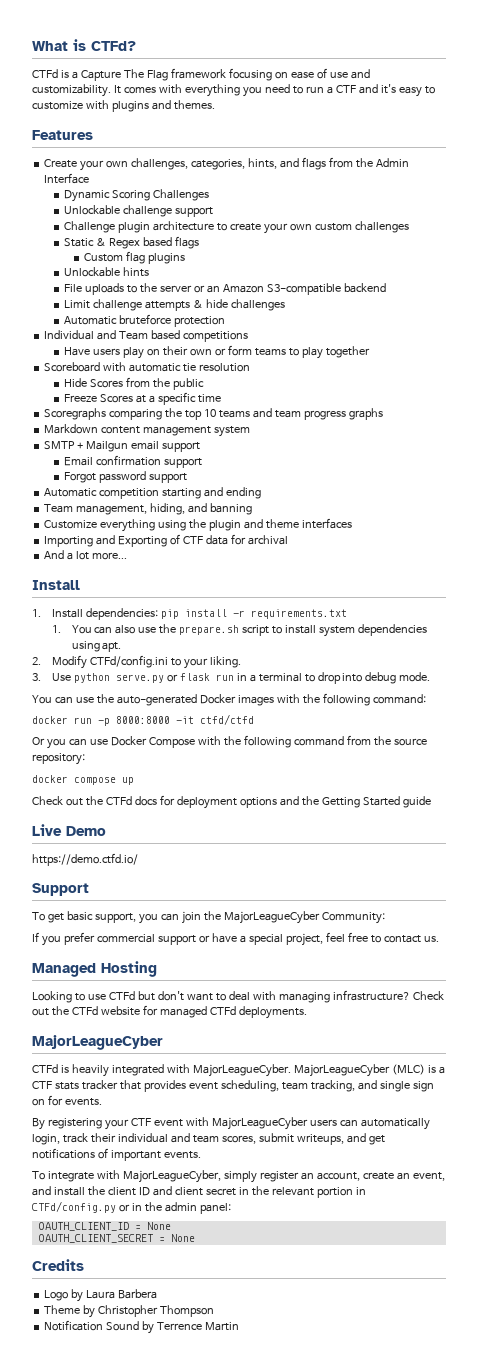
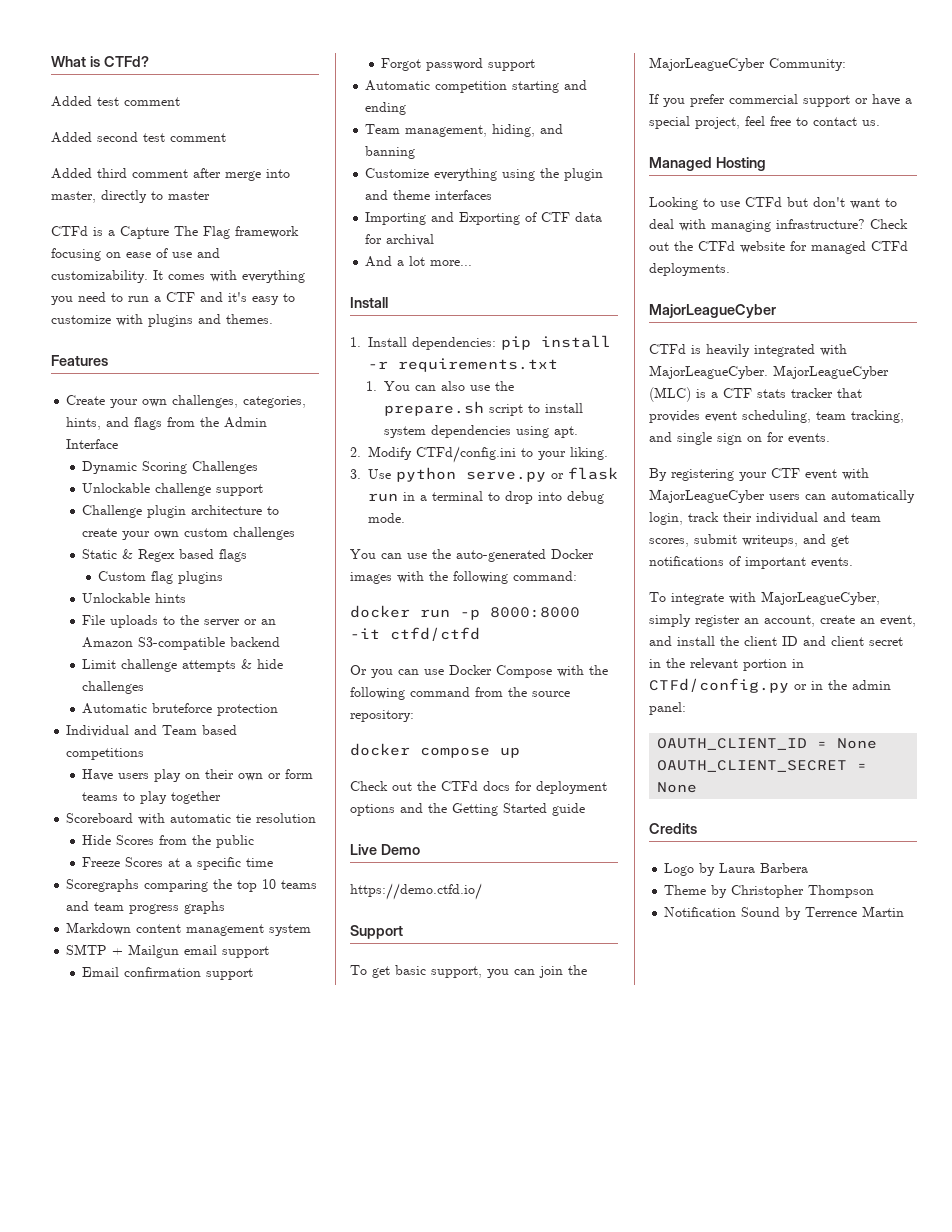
(136, 46) none -> [51,96,180,107] [51,132,226,143] [51,168,290,181] [51,190,210,203] // Added test comment // Added second test comment // Added third comment after merge into master, directly to master

